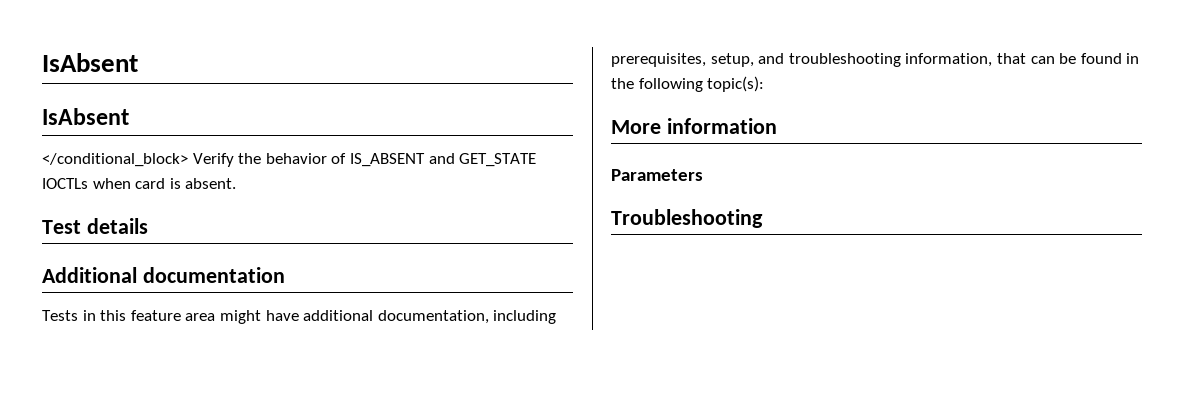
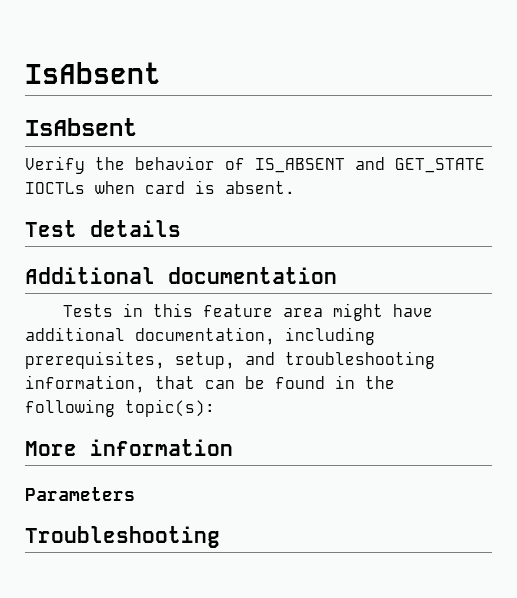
[42,153,188,167] </conditional_block> -> (137, 127) none

